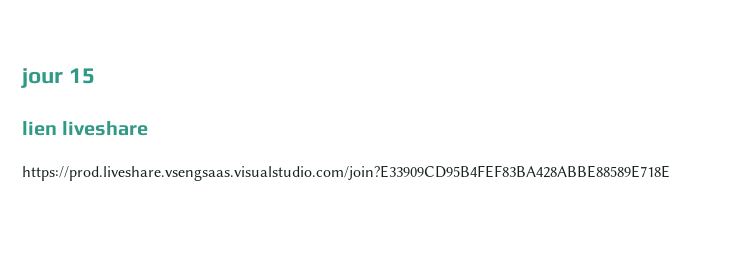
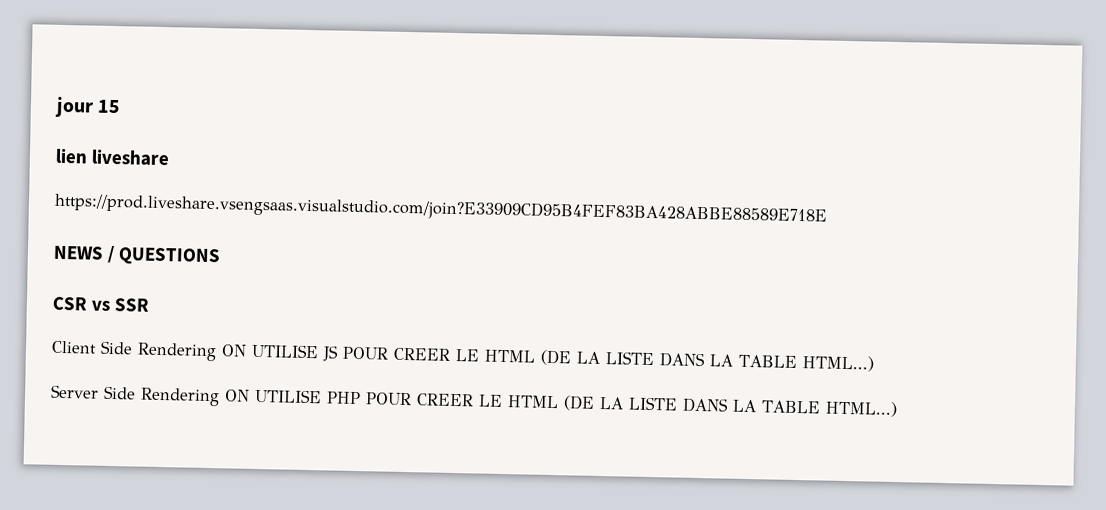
(670, 173) none -> [53,245,222,267] [52,296,151,312] [51,340,874,372] [50,384,898,418] // NEWS / QUESTIONS // CSR vs SSR // Client Side Rendering ON UTILISE JS POUR CREER LE HTML (DE LA LISTE DANS LA TABLE HTML...) // Server Side Rendering ON UTILISE PHP POUR CREER LE HTML (DE LA LISTE DANS LA TABLE HTML...)

